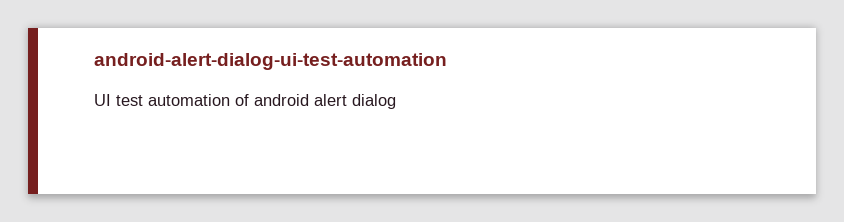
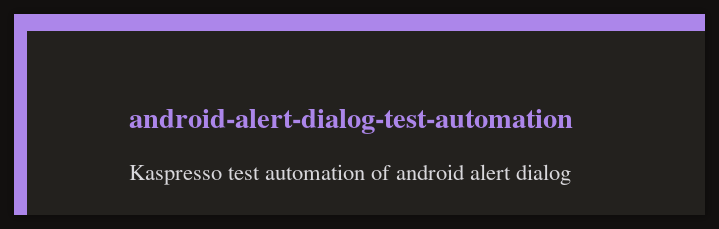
[94,53,447,70] [94,94,111,106] android-alert-dialog-ui-test-automation // UI -> [129,109,573,134] [129,165,222,185] android-alert-dialog-test-automation // Kaspresso

